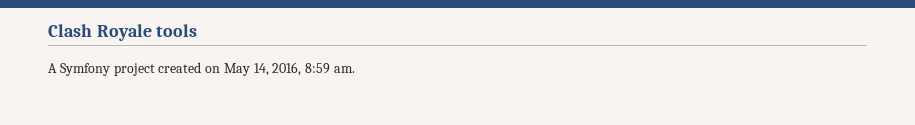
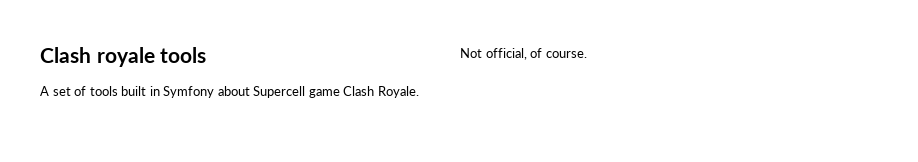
[48,24,152,41] Clash Royale -> [40,47,155,67] Clash royale
[59,62,356,76] Symfony project created on May 14, 2016, 8:59 am. -> [52,86,419,98] [460,48,587,60] set of tools built in Symfony about Supercell game Clash Royale. Not official, of course.

